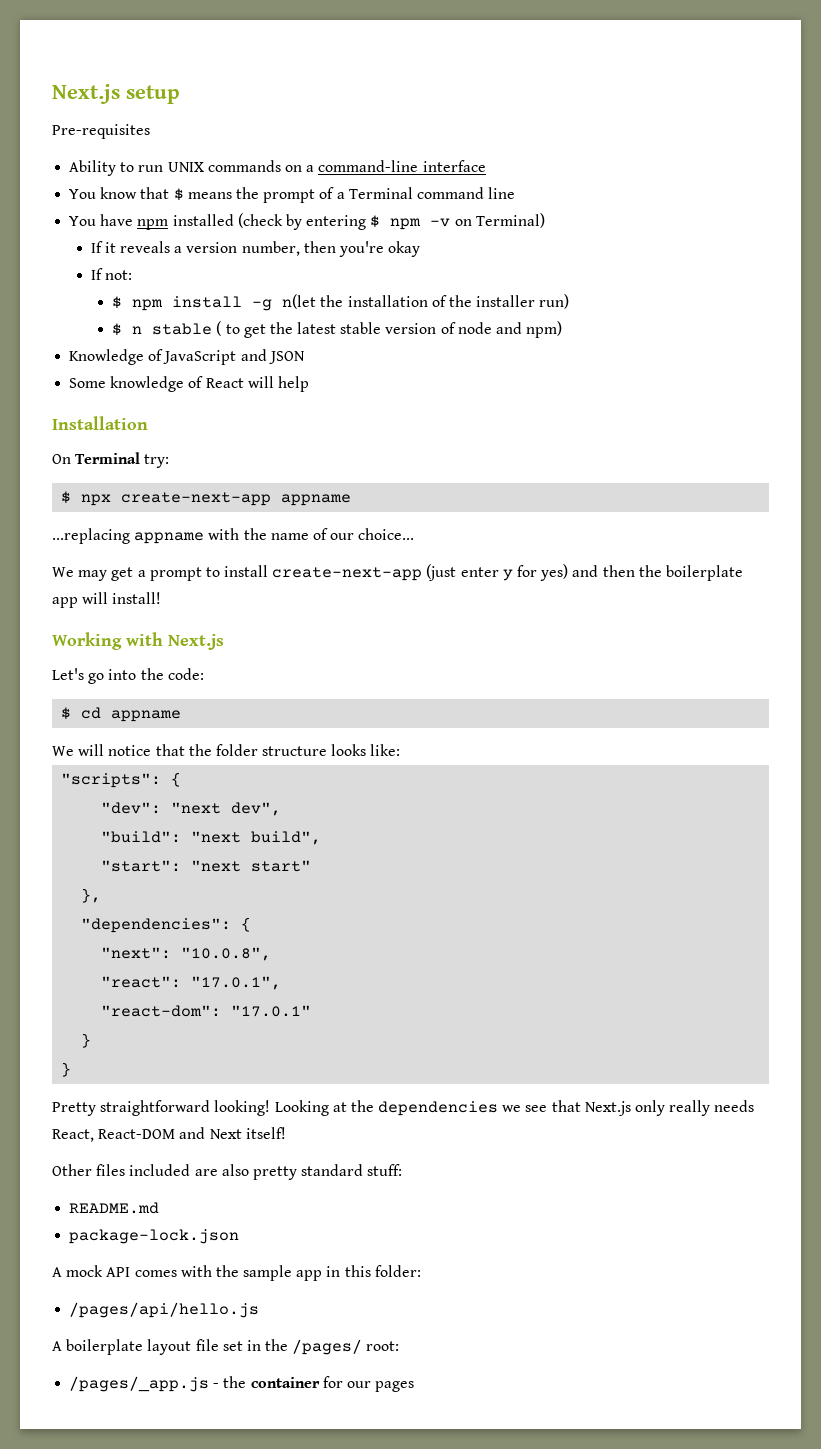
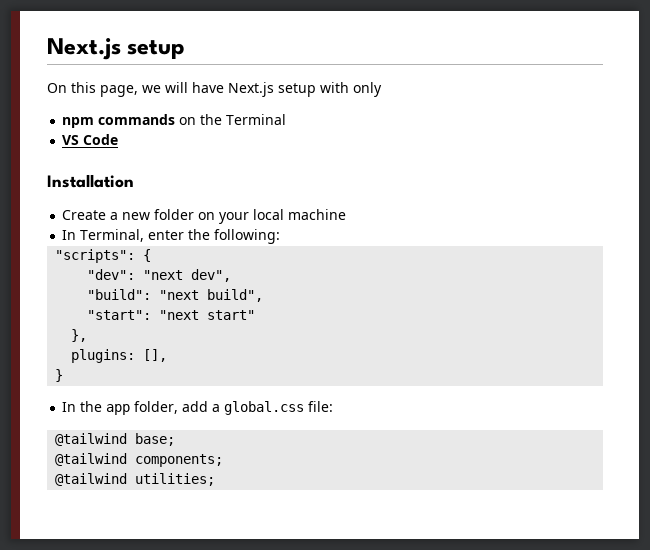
[52,124,150,139] [69,160,486,176] [69,187,516,203] [69,213,545,230] [90,241,421,257] [90,268,132,280] [112,294,570,311] [112,321,563,338] [69,349,305,365] [69,376,309,392] [52,416,148,430] [52,452,170,468] [61,491,352,506] [52,528,415,544] [52,564,743,581] [52,592,162,608] [52,632,224,650] [52,668,204,684] [61,707,182,722] [52,744,401,756] Pre-requisites // Ability to run UNIX commands on a command-line interface // You know that $ means the prompt of a Terminal command line // You have npm installed (check by entering $ npm -v on Terminal) // If it reveals a version number, then you're okay // If not: // $ npm install -g n(let the installation of the installer run) // $ n stable ( to get the latest stable version of node and npm) // Knowledge of JavaScript and JSON // Some knowledge of React will help // Installation // On Terminal try: // $ npx create-next-app appname // ...replacing appname with the name of our choice... // We may get a prompt to install create-next-app (just enter y for yes) and then the boilerplate app will install! // Working with Next.js // Let's go into the code: // $ cd appname // We will notice that the folder structure looks like: -> [47,82,382,97] [62,114,287,128] [62,134,119,145] [47,174,134,188] [62,209,347,224] [62,229,281,244] On this page, we will have Next.js setup with only // npm commands on the Terminal // VS Code // Installation // Create a new folder on your local machine // In Terminal, enter the following:
[81,917,252,933] [101,947,272,961] [101,976,282,990] [101,1005,312,1017] [81,1033,92,1048] [61,1062,72,1077] [52,1100,755,1116] [52,1127,286,1142] [52,1164,403,1180] [69,1202,160,1214] [69,1229,240,1244] [52,1265,421,1281] [69,1302,260,1318] [52,1339,400,1355] [69,1376,415,1392] "dependencies": { // "next": "10.0.8", // "react": "17.0.1", // "react-dom": "17.0.1" // } // } // Pretty straightforward looking! Looking at the dependencies we see that Next.js only really needs React, React-DOM and Next itself! // Other files included are also pretty standard stuff: // README.md // package-lock.json // A mock API comes with the sample app in this folder: // /pages/api/hello.js // A boilerplate layout file set in the /pages/ root: // /pages/_app.js - the container for our pages -> [71,349,168,363] [55,369,64,382] [62,401,334,415] [55,433,176,446] [55,453,224,467] [55,473,216,486] plugins: [], // } // In the app folder, add a global.css file: // @tailwind base; // @tailwind components; // @tailwind utilities;

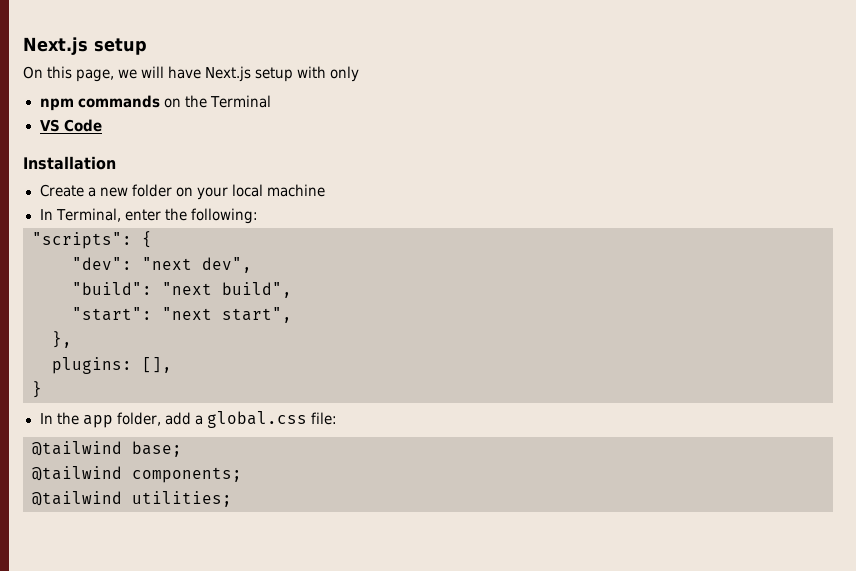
[207,310,256,320] start" -> [222,307,292,323] start",

